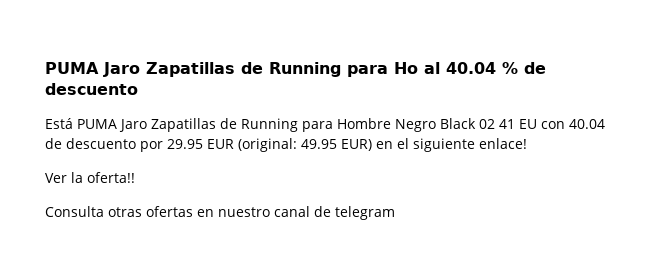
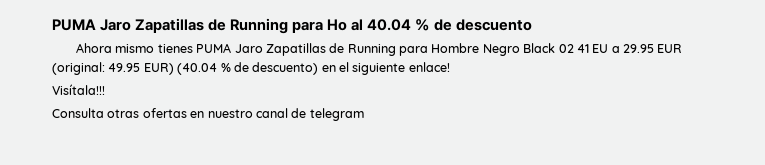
[45,118,73,129] Está -> [76,43,193,53] Ahora mismo tienes
[541,119,605,129] [45,138,163,152] con 40.04 de descuento por -> [611,46,620,53] a
(372, 145) none -> [177,62,319,75] (40.04 % de descuento)
[45,172,135,183] Ver la oferta!! -> [52,84,105,95] Visítala!!!

